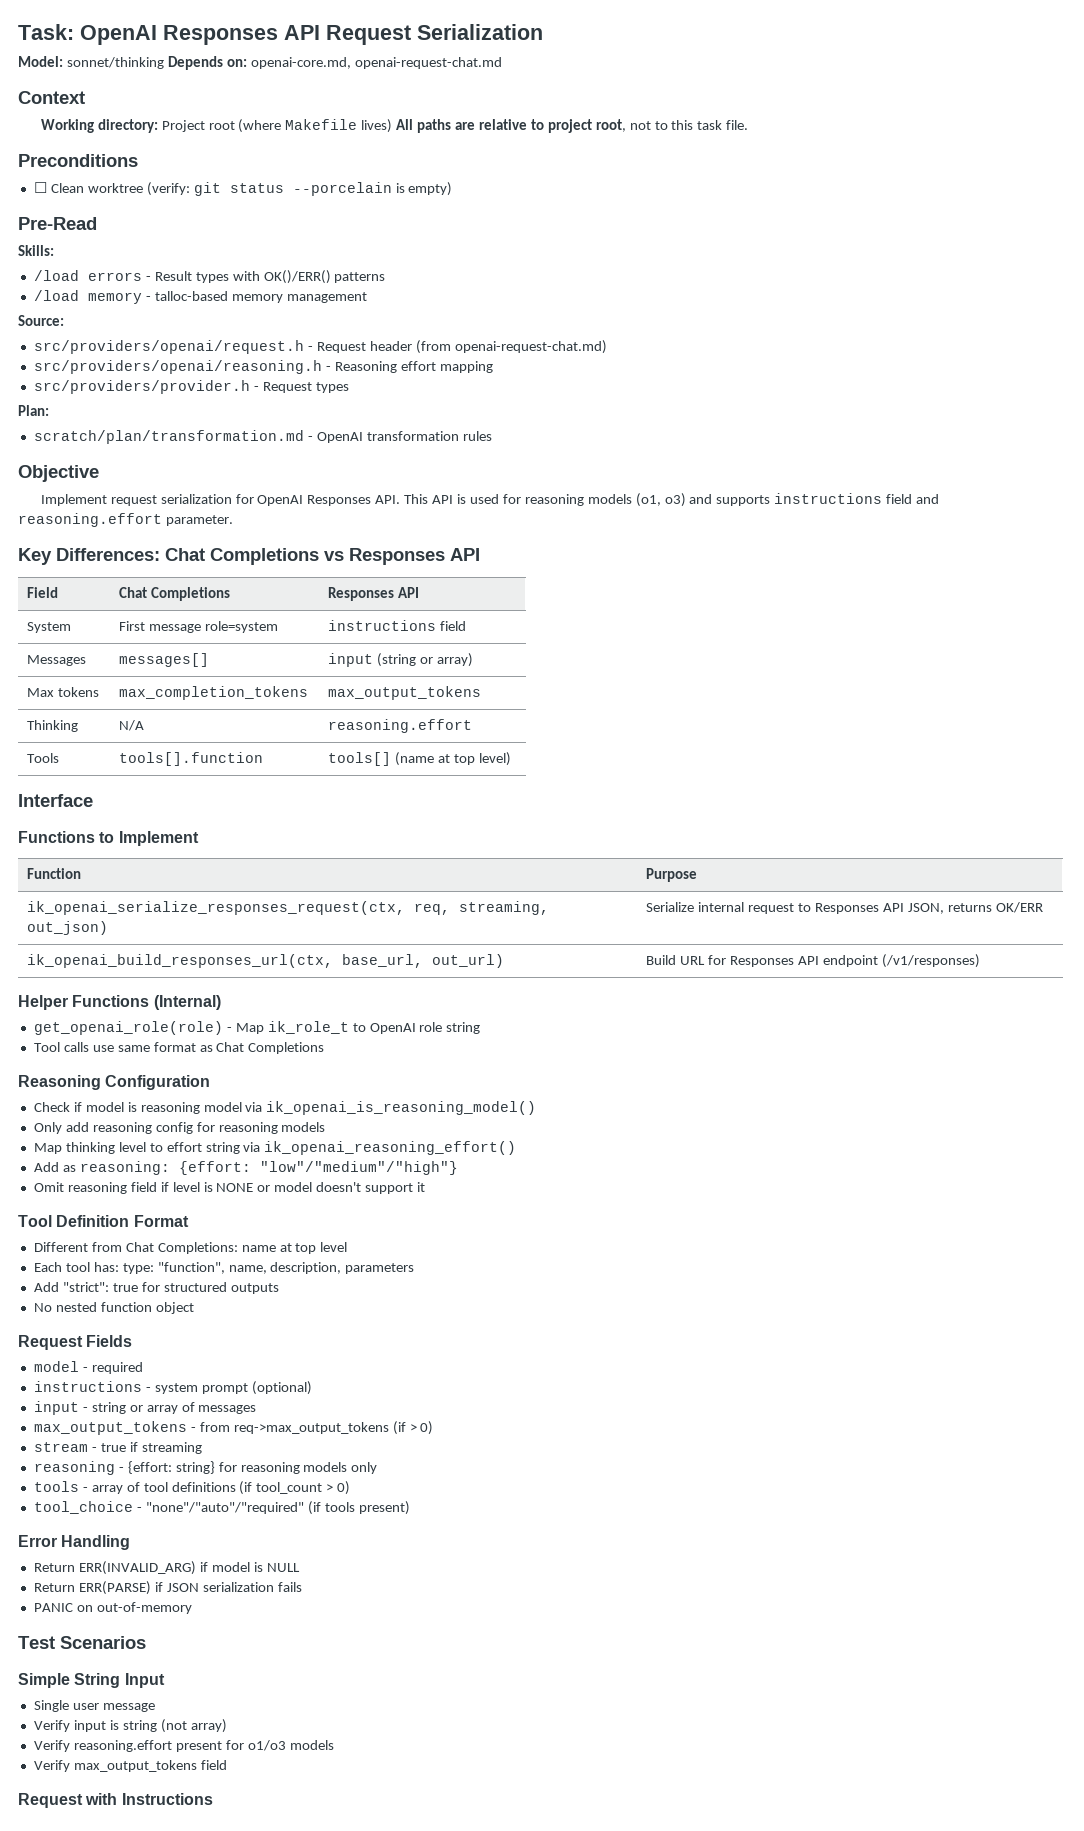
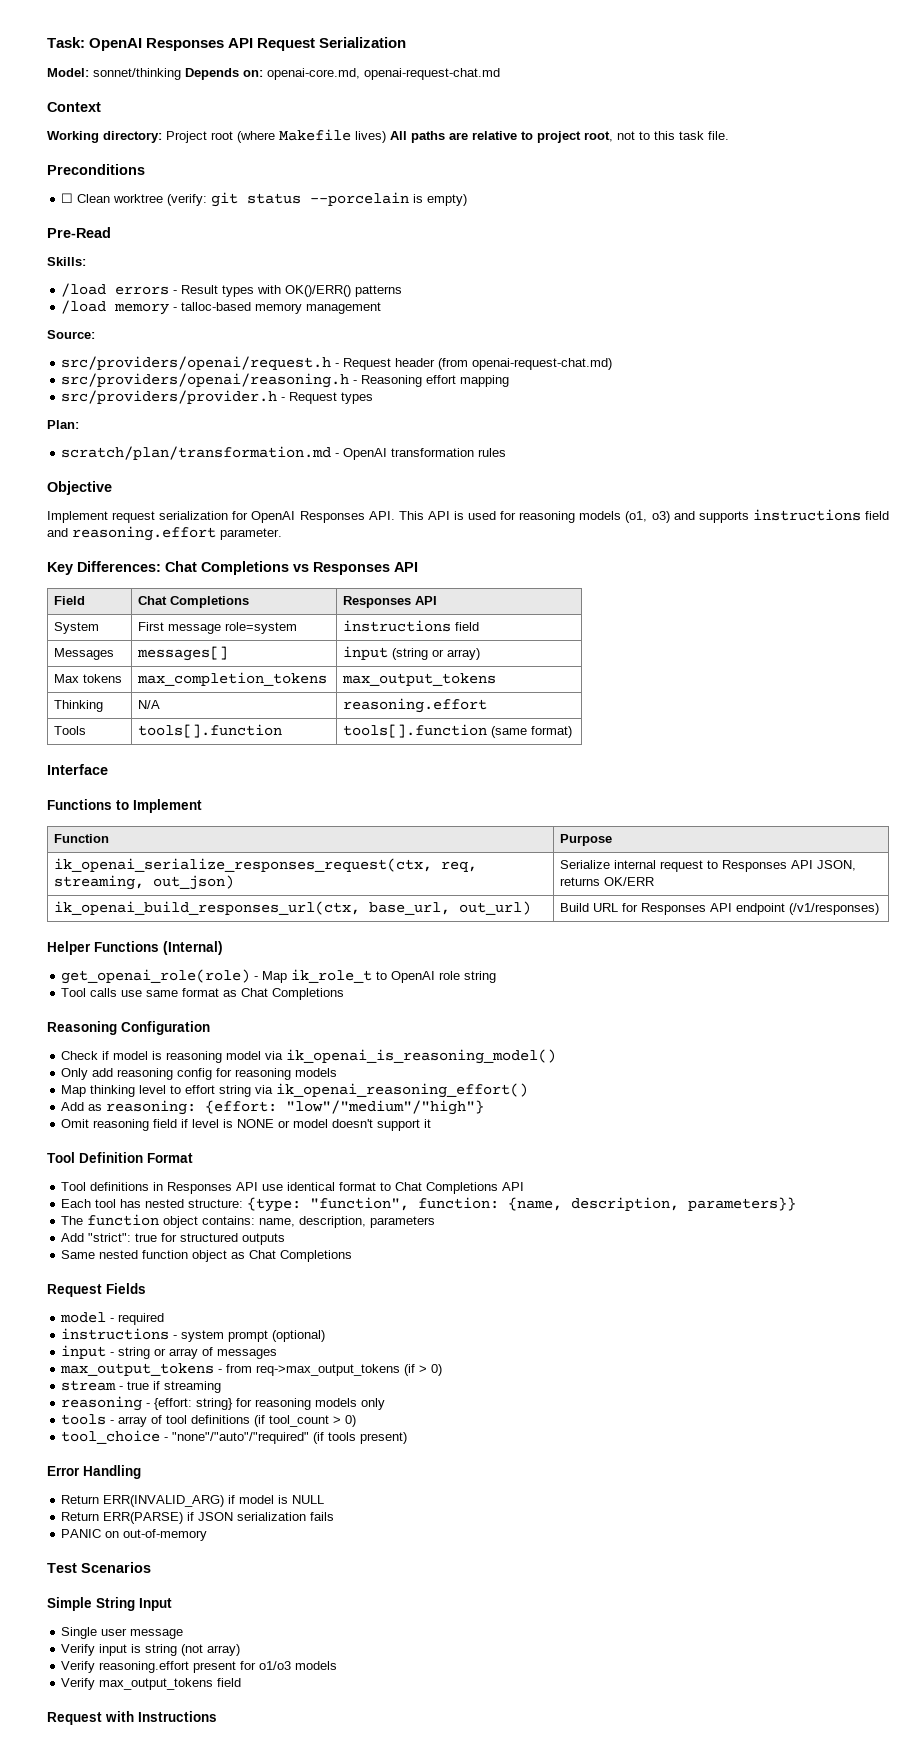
[328,752,511,766] tools[] (name at top level) -> [343,724,573,738] tools[].function (same format)
[33,1242,348,1254] [33,1262,225,1274] Different from Chat Completions: name at top level // Each tool has: type: "function", -> [61,1182,525,1194] [61,1197,797,1212] [61,1214,256,1228] Tool definitions in Responses API use identical format to Chat Completions API // Each tool has nested structure: {type: "function", function: {name, description, parameters}} // The function object contains:
[33,1303,52,1312] No -> [61,1250,96,1259] Same
(194, 1308) none -> [231,1250,353,1262] as Chat Completions

